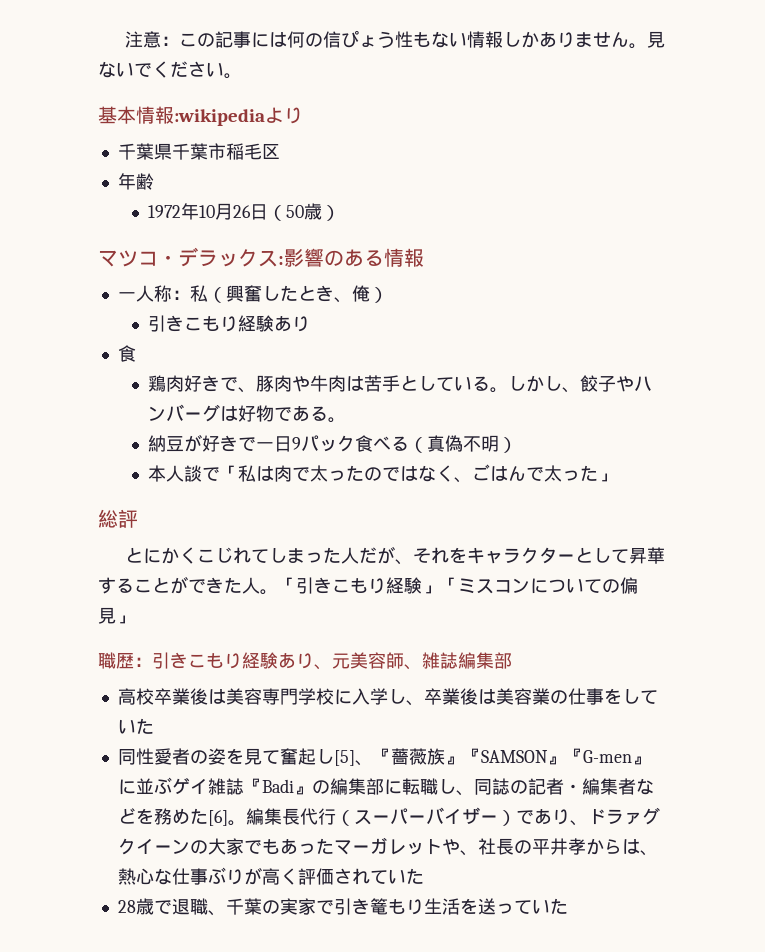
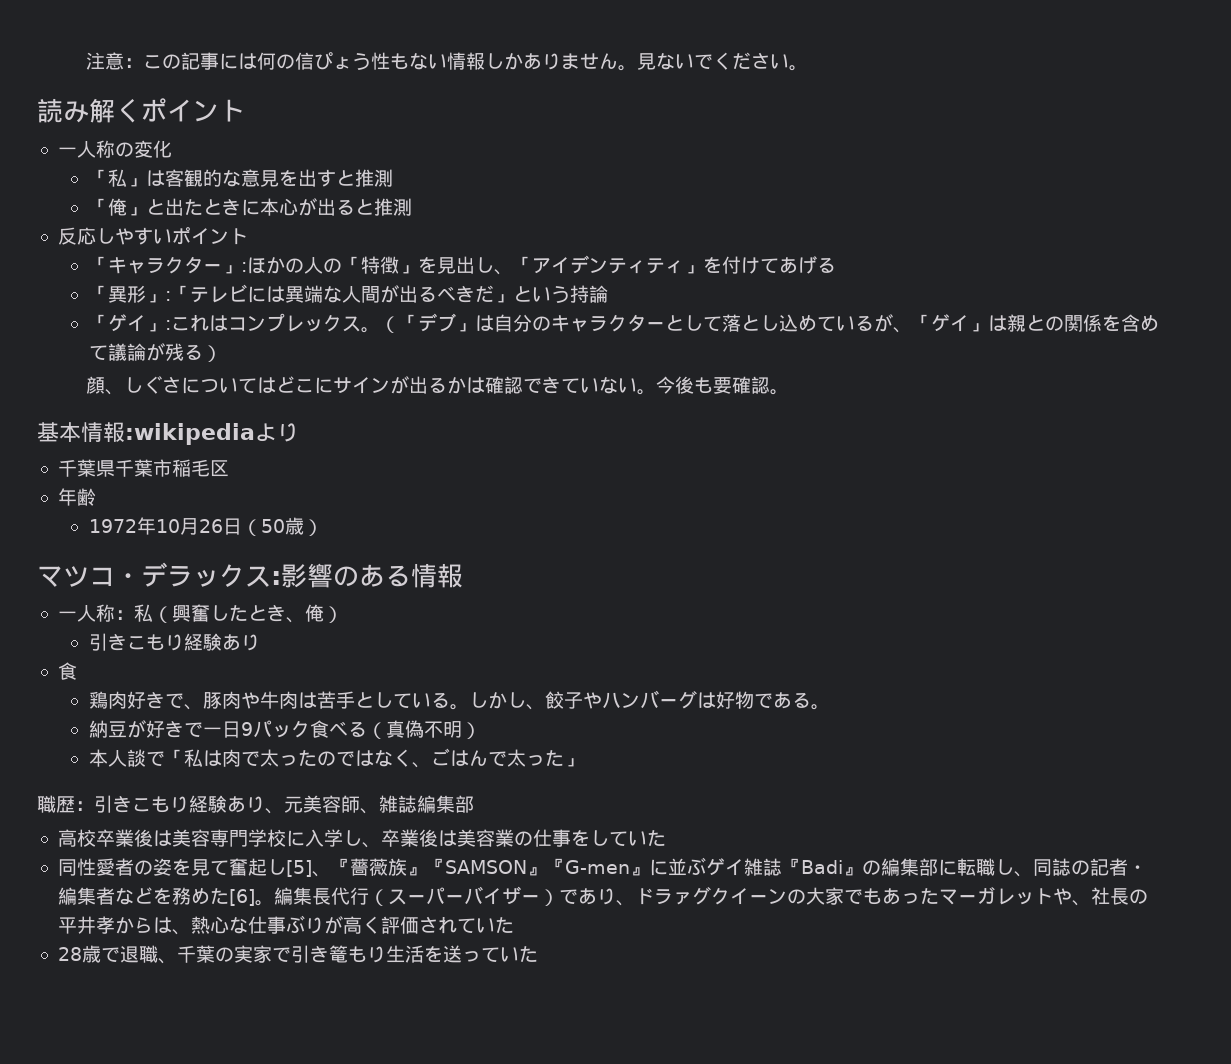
(242, 76) none -> [37,98,245,123] [57,140,172,158] [88,169,393,187] [88,198,412,216] [57,227,248,245] [88,255,836,275] [88,284,608,303] [88,313,1159,333] [88,343,222,362] [85,376,789,395] // 読み解くポイント // 一人称の変化 // 「私」は客観的な意見を出すと推測 // 「俺」と出たときに本心が出ると推測 // 反応しやすいポイント // 「キャラクター」:ほかの人の「特徴」を見出し、「アイデンティティ」を付けてあげる // 「異形」:「テレビには異端な人間が出るべきだ」という持論 // 「ゲイ」:これはコンプレックス。（「デブ」は自分のキャラクターとして落とし込めているが、「ゲイ」は親との関係を含めて議論が残る） // 顔、しぐさについてはどこにサインが出るかは確認できていない。今後も要確認。
[98,509,138,528] [125,546,666,565] [98,576,638,595] [98,607,134,624] // 総評 // とにかくこじれてしまった人だが、それをキャラクターとして昇華することができた人。「引きこもり経験」「ミスコンについての偏見」 -> (583, 762) none

